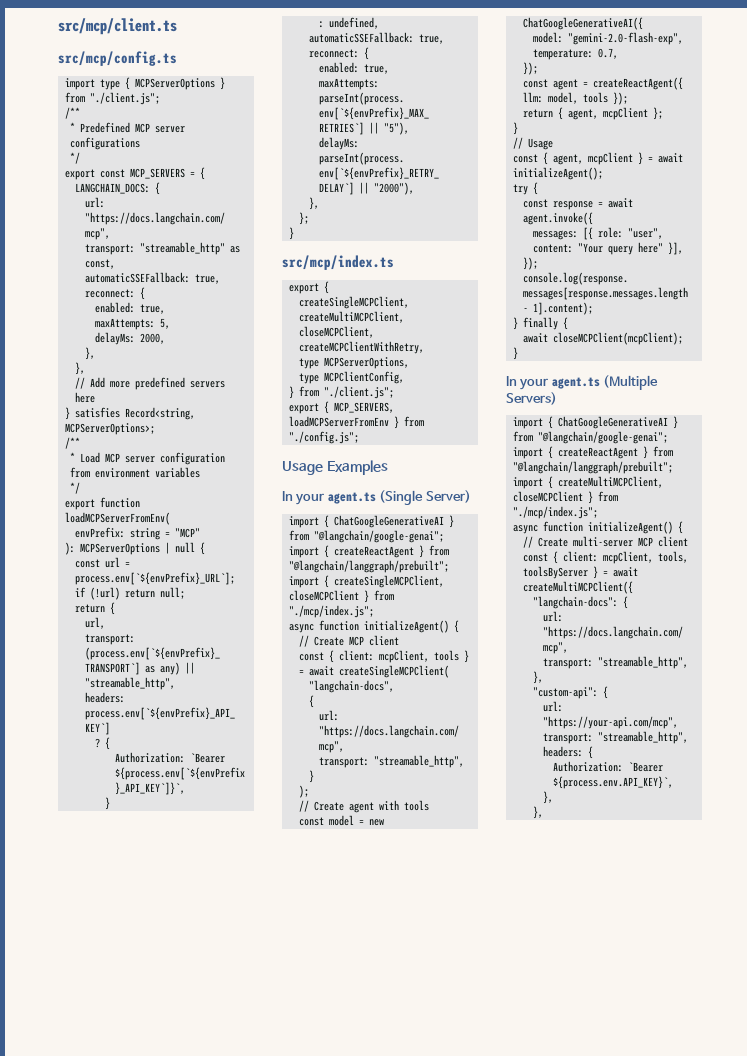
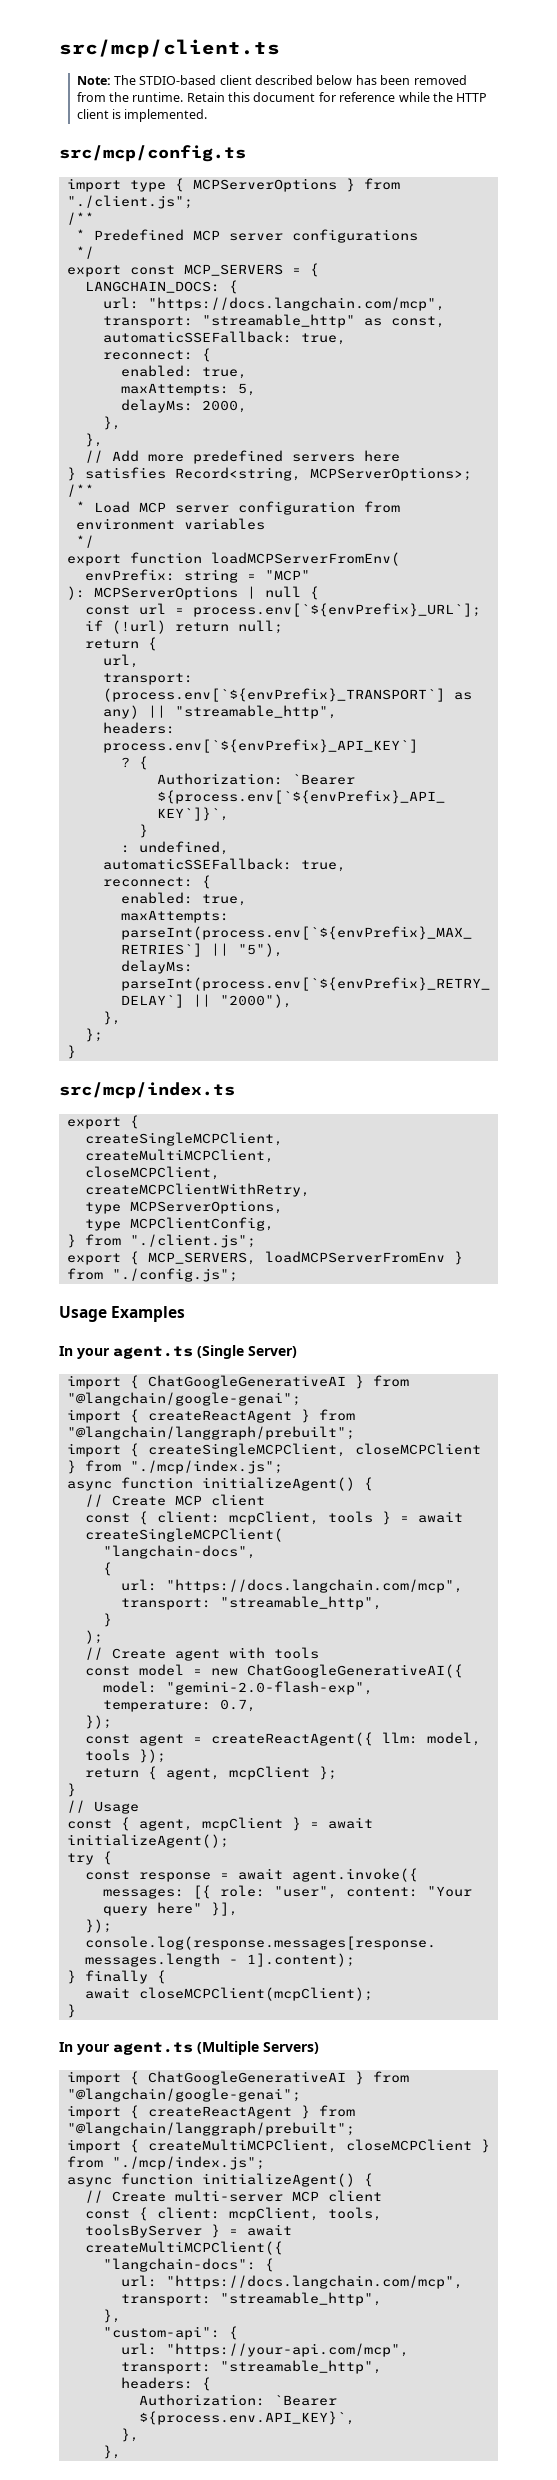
(177, 26) none -> [76,75,467,85] [76,92,488,102] [76,109,208,122] // Note: The STDIO-based client described below has been removed from the runtime. Retain this document for reference while the HTTP client is implemented.

